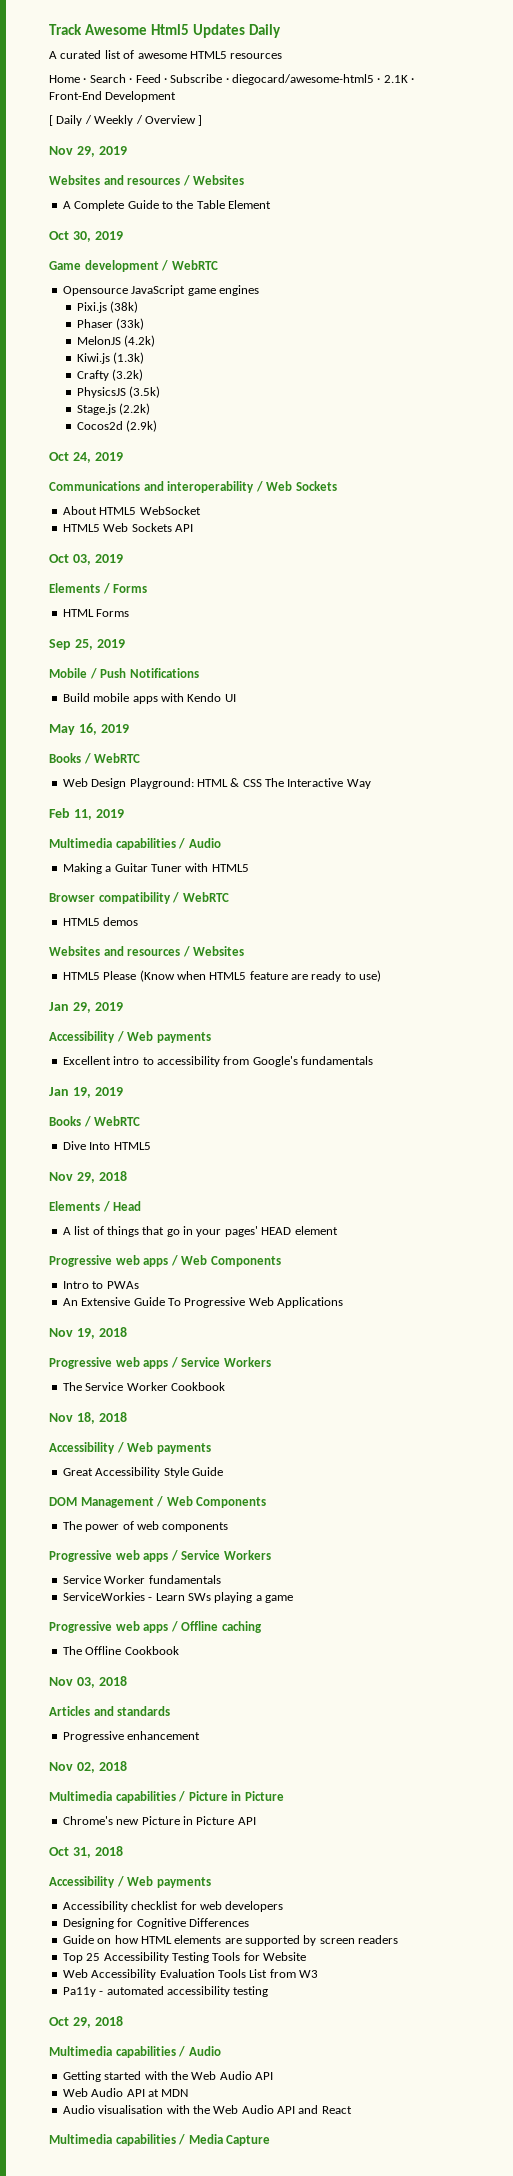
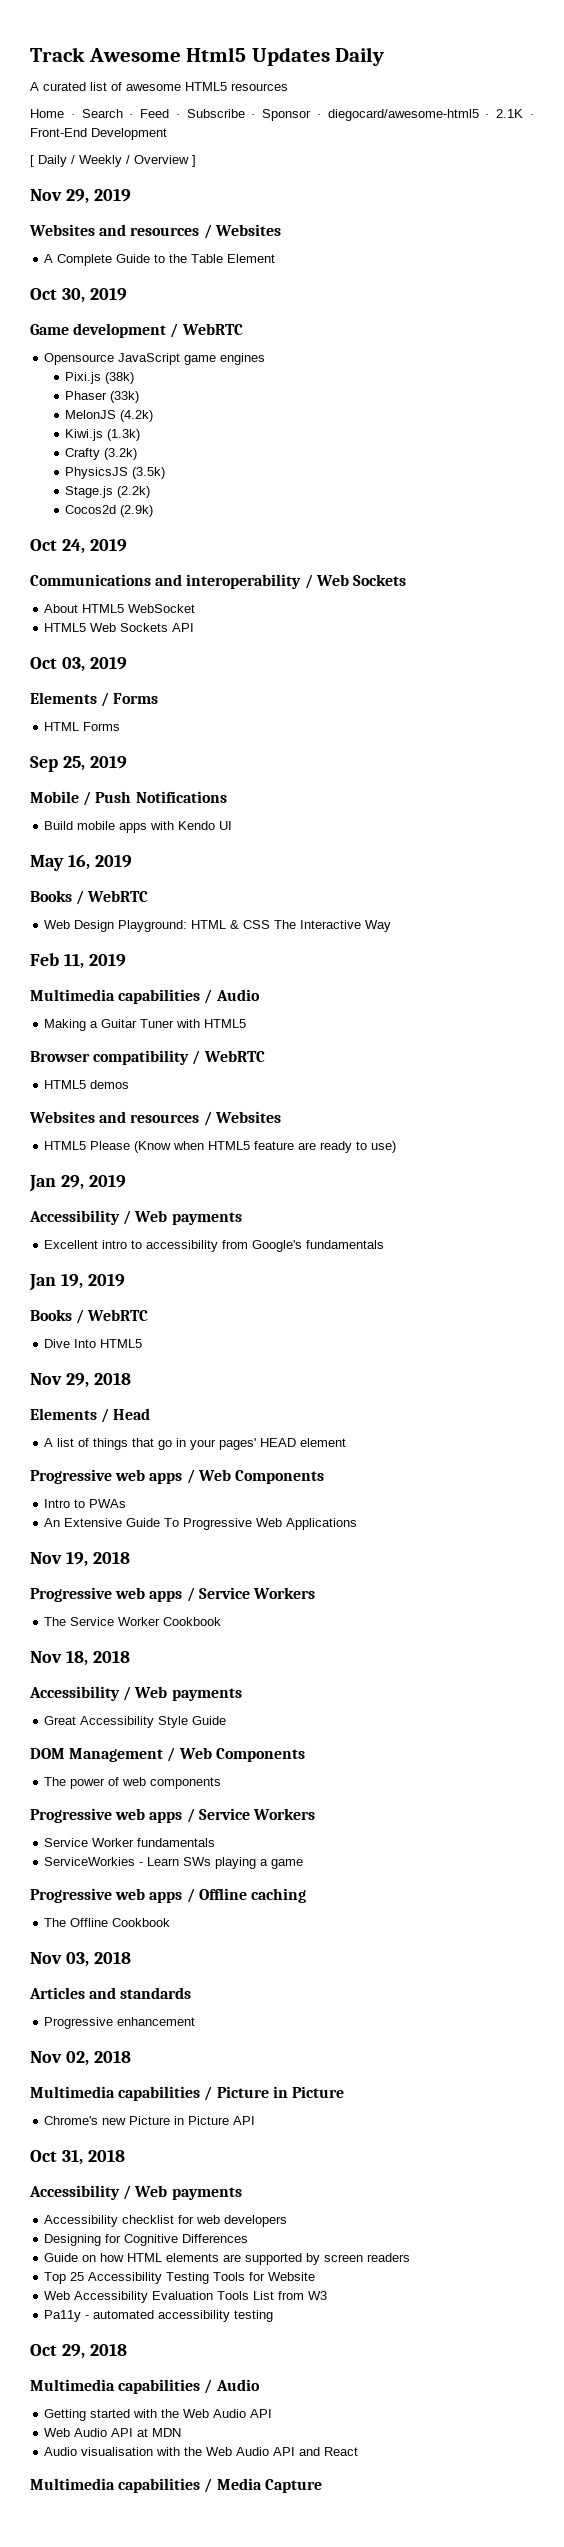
(229, 80) none -> [262,109,321,121] Sponsor ·

